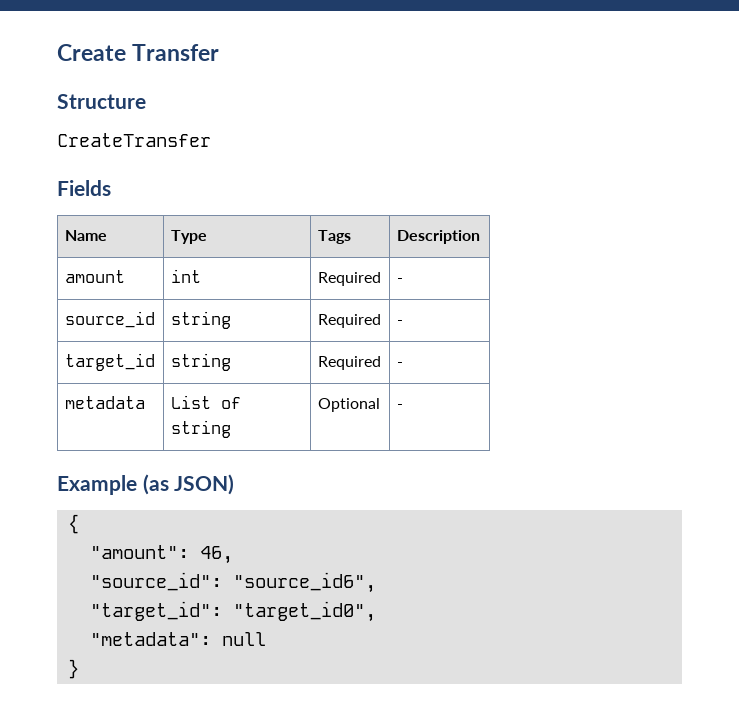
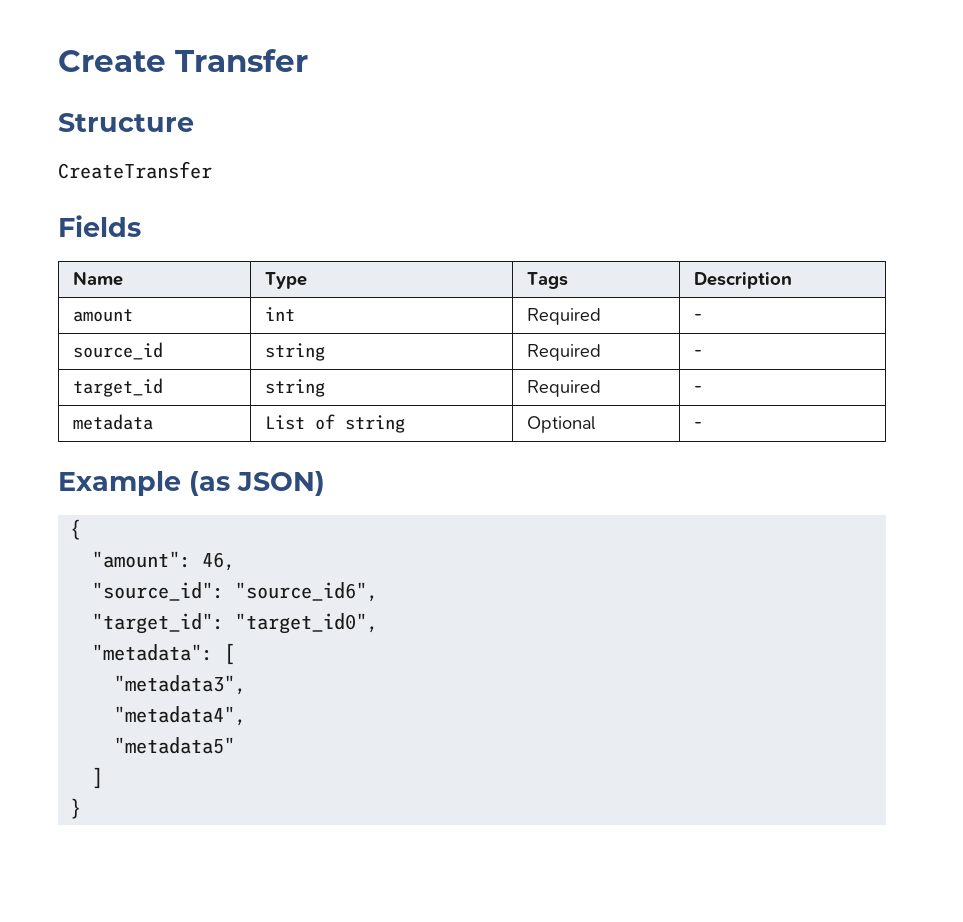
[221,632,266,646] null -> [224,643,236,665] [114,675,247,695] [114,706,247,726] [114,737,236,754] [92,767,104,789] [ // "metadata3", // "metadata4", // "metadata5" // ]

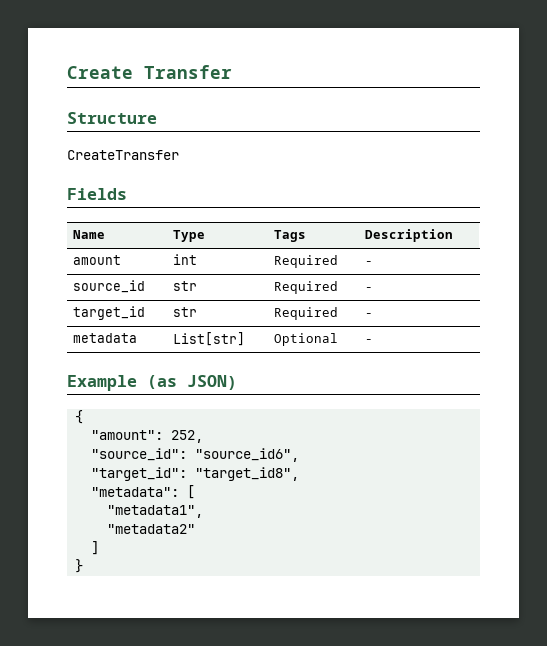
[264,343,325,361] string -> [172,281,197,291] str
[264,379,325,397] string -> [172,307,197,317] str
[264,414,405,433] List of string -> [172,332,245,346] List[str]
[202,552,236,571] 46, -> [171,430,204,443] 252,
[235,613,379,634] "target_id0", -> [195,467,300,481] "target_id8",
[114,675,247,695] [114,706,247,726] [114,737,236,754] "metadata3", // "metadata4", // "metadata5" -> [107,505,204,518] [107,524,196,534] "metadata1", // "metadata2"

